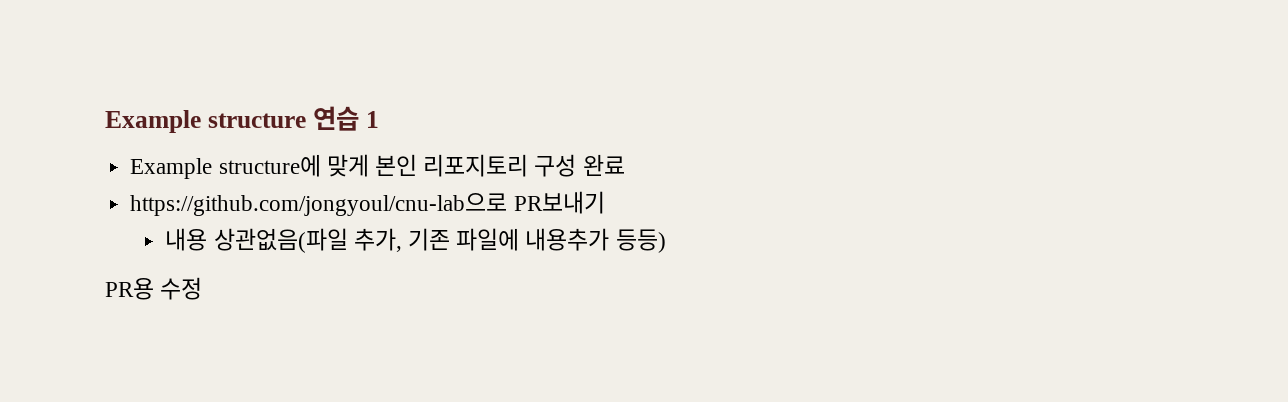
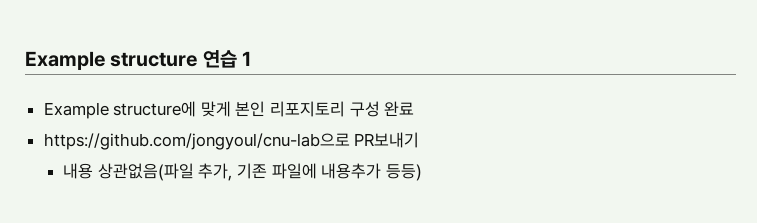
[105,277,203,300] // PR용 수정 -> (422, 172) none

